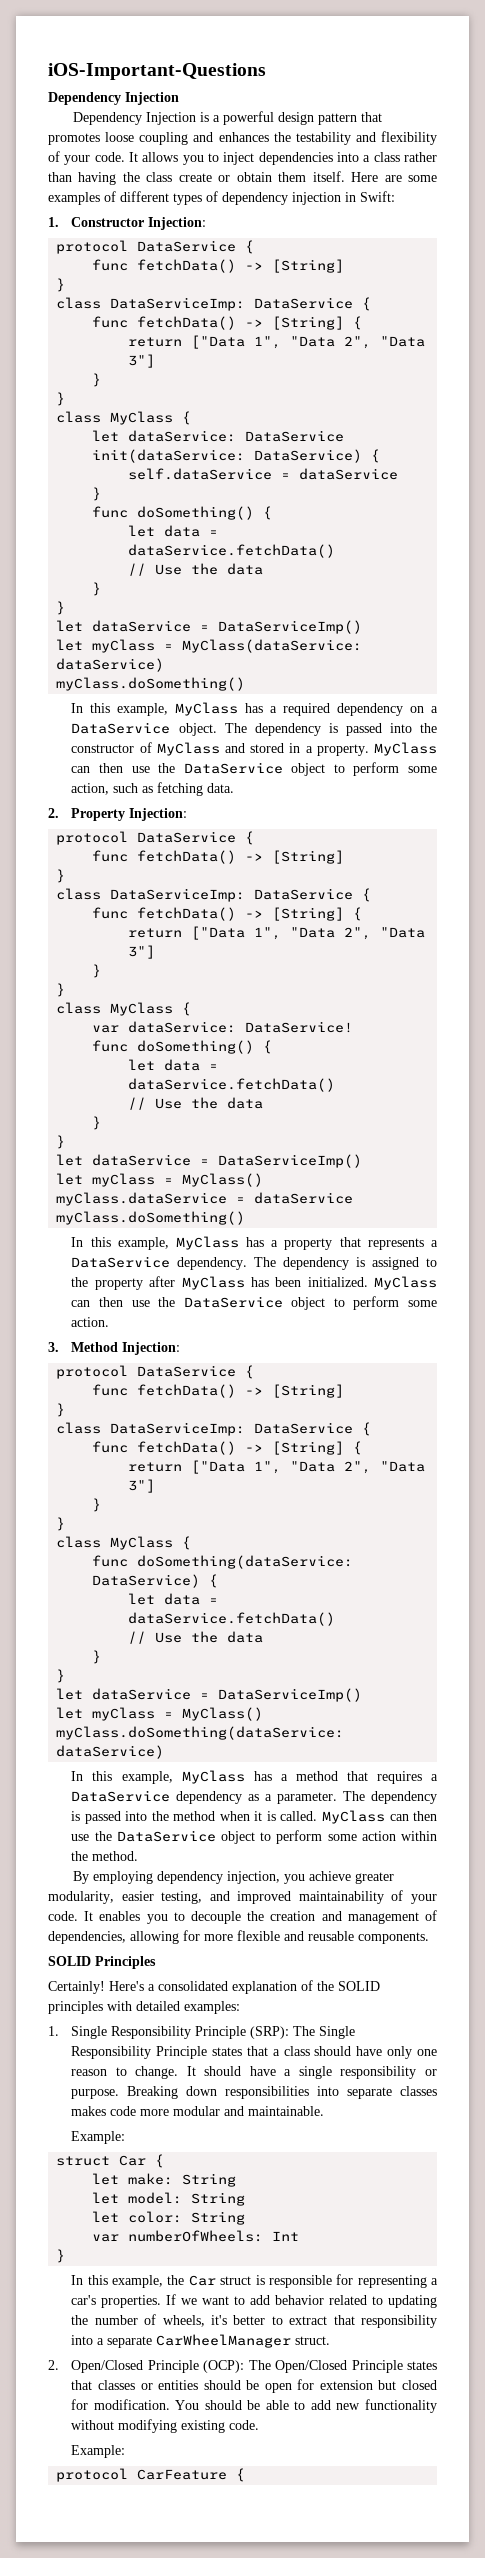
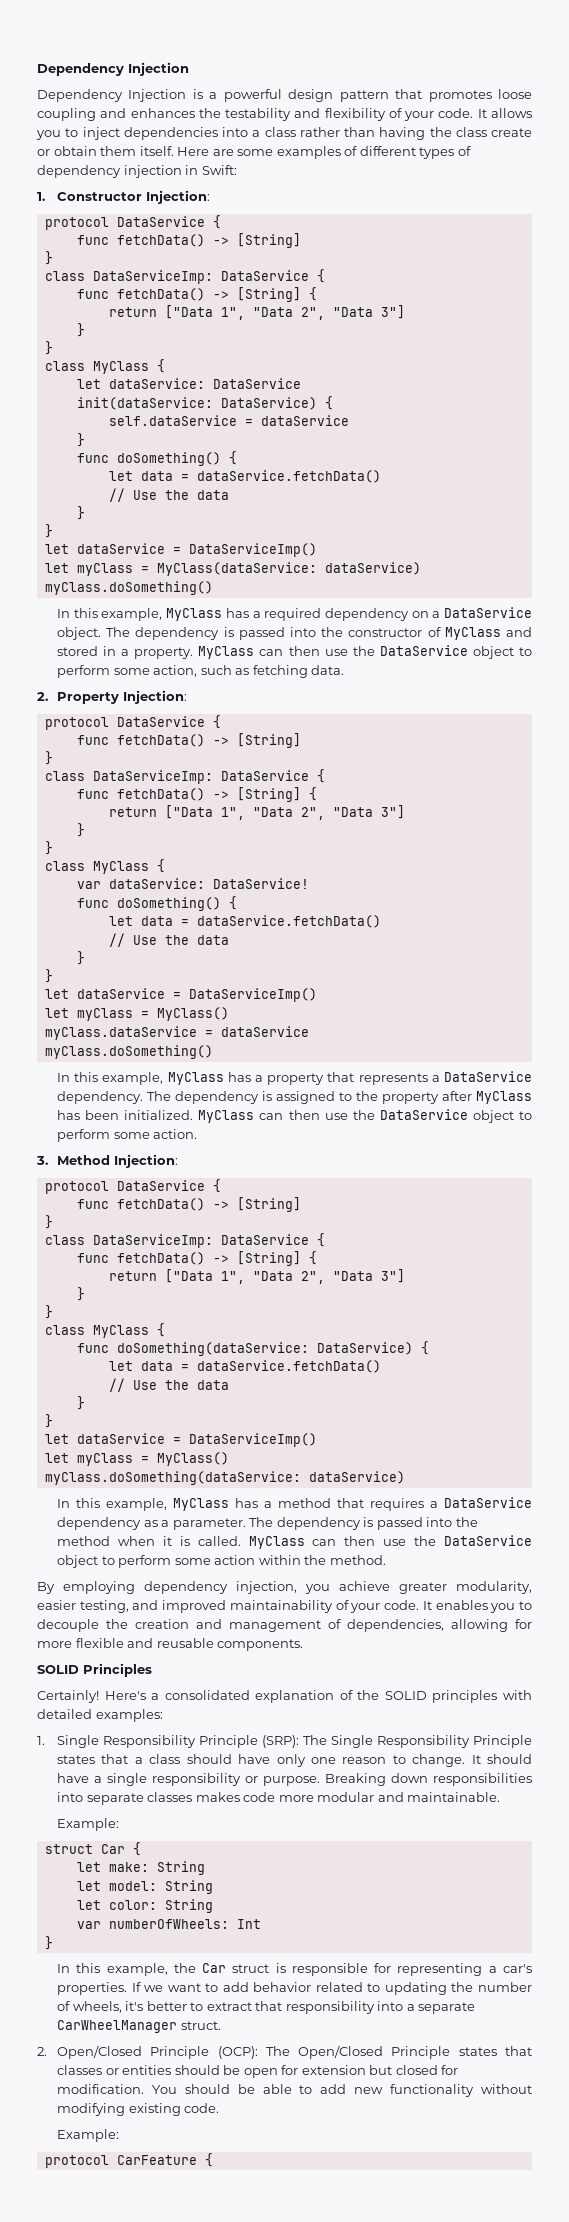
[48,63,266,80] iOS-Important-Questions // -> (37, 69) none

